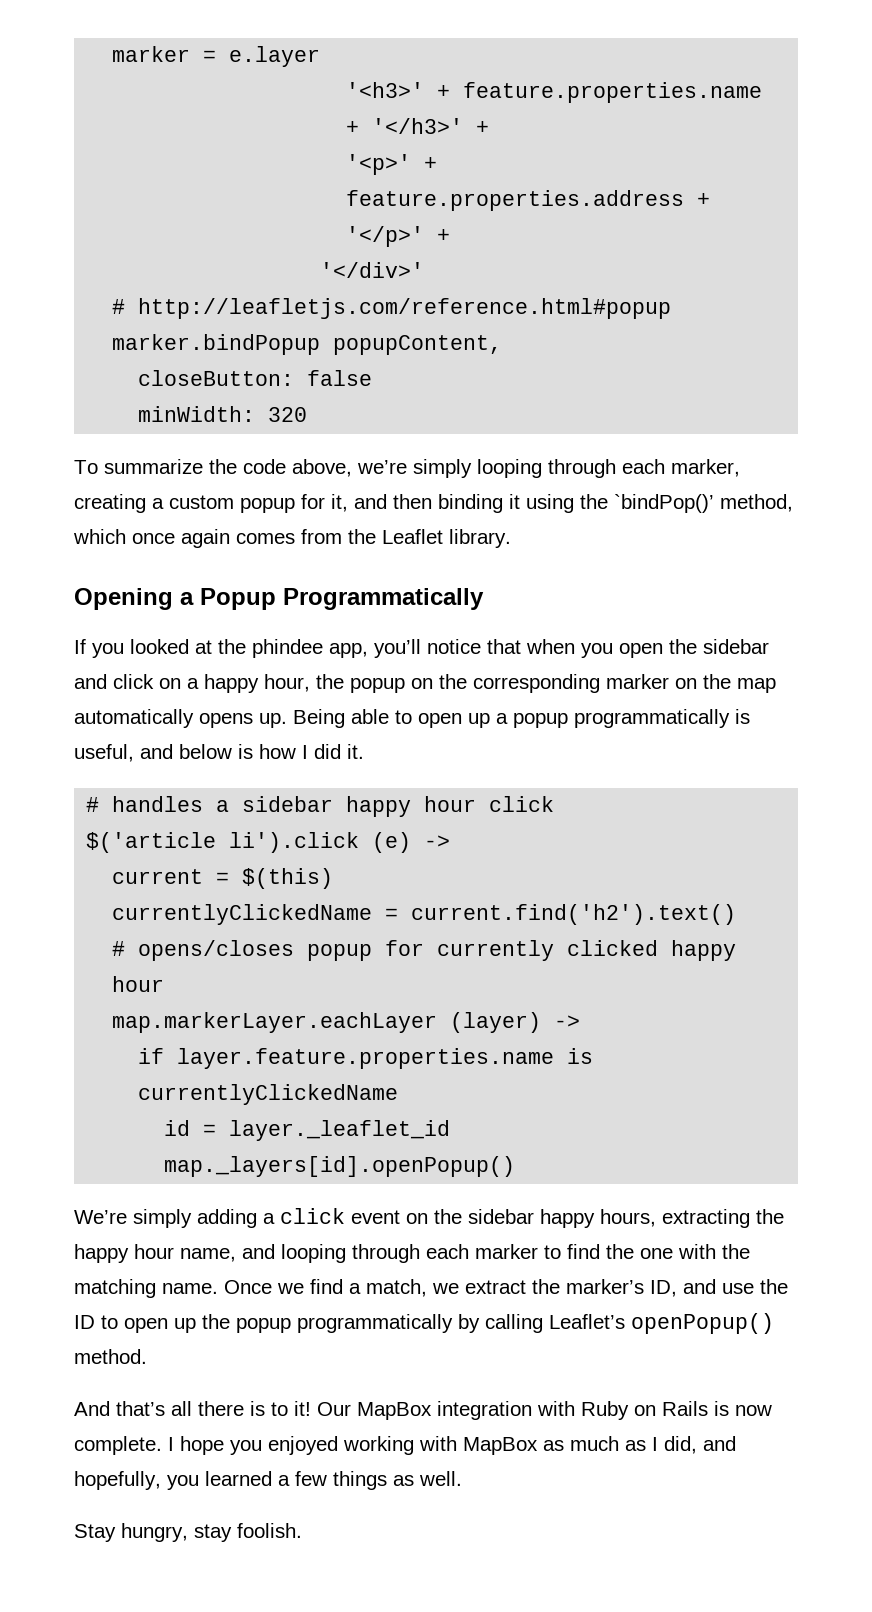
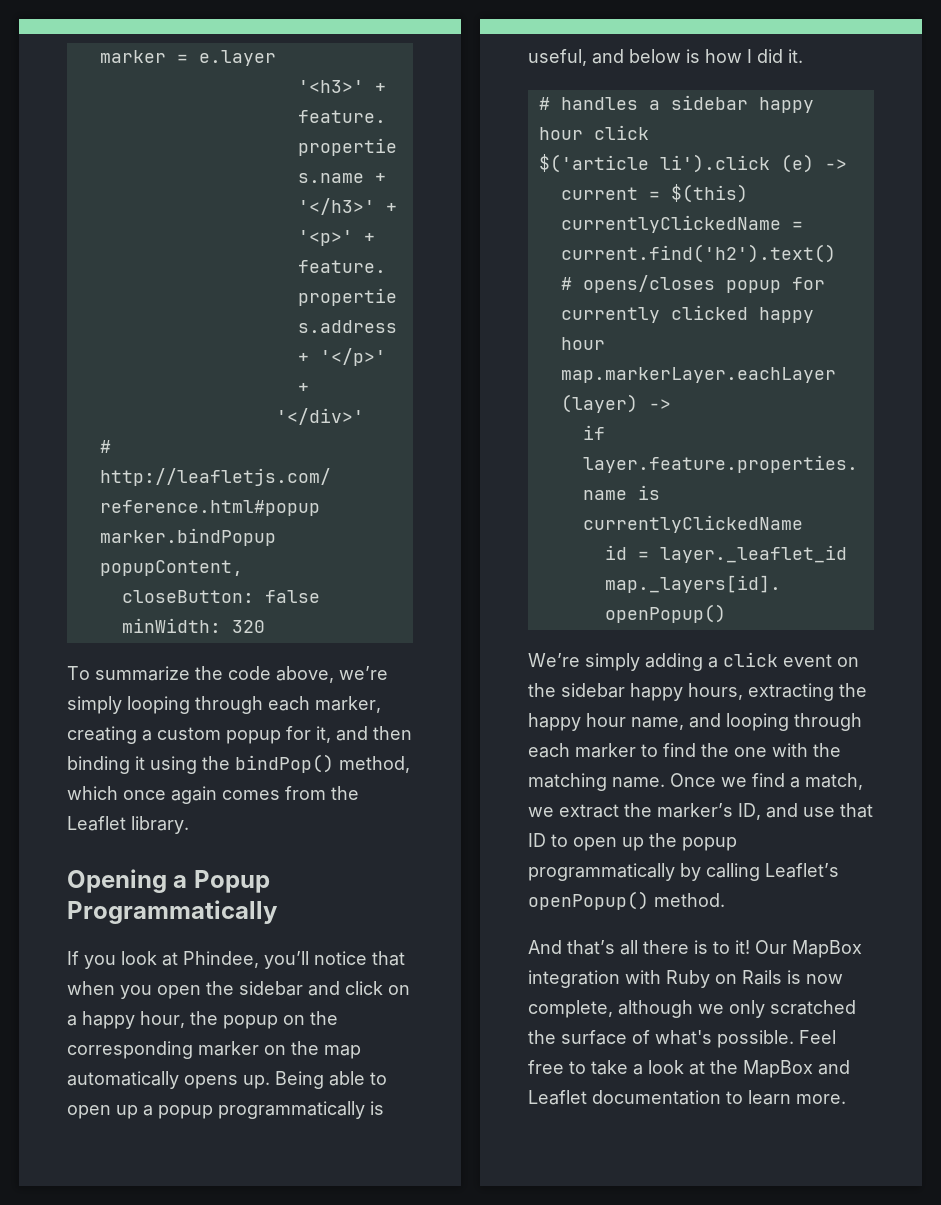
[614,494,714,513] `bindPop()’ -> [235,754,334,773] bindPop()
[130,639,368,658] looked at the phindee app, -> [121,951,259,968] look at Phindee,
[760,1279,788,1294] the -> [840,803,873,818] that
[74,1436,736,1455] [74,1471,462,1490] [74,1523,302,1542] complete. I hope you enjoyed working with MapBox as much as I did, and hopefully, you learned a few things as well. // Stay hungry, stay foolish. -> [528,1000,856,1018] [528,1030,836,1048] [528,1060,850,1078] [528,1090,846,1105] complete, although we only scratched the surface of what's possible. Feel free to take a look at the MapBox and Leaflet documentation to learn more.

